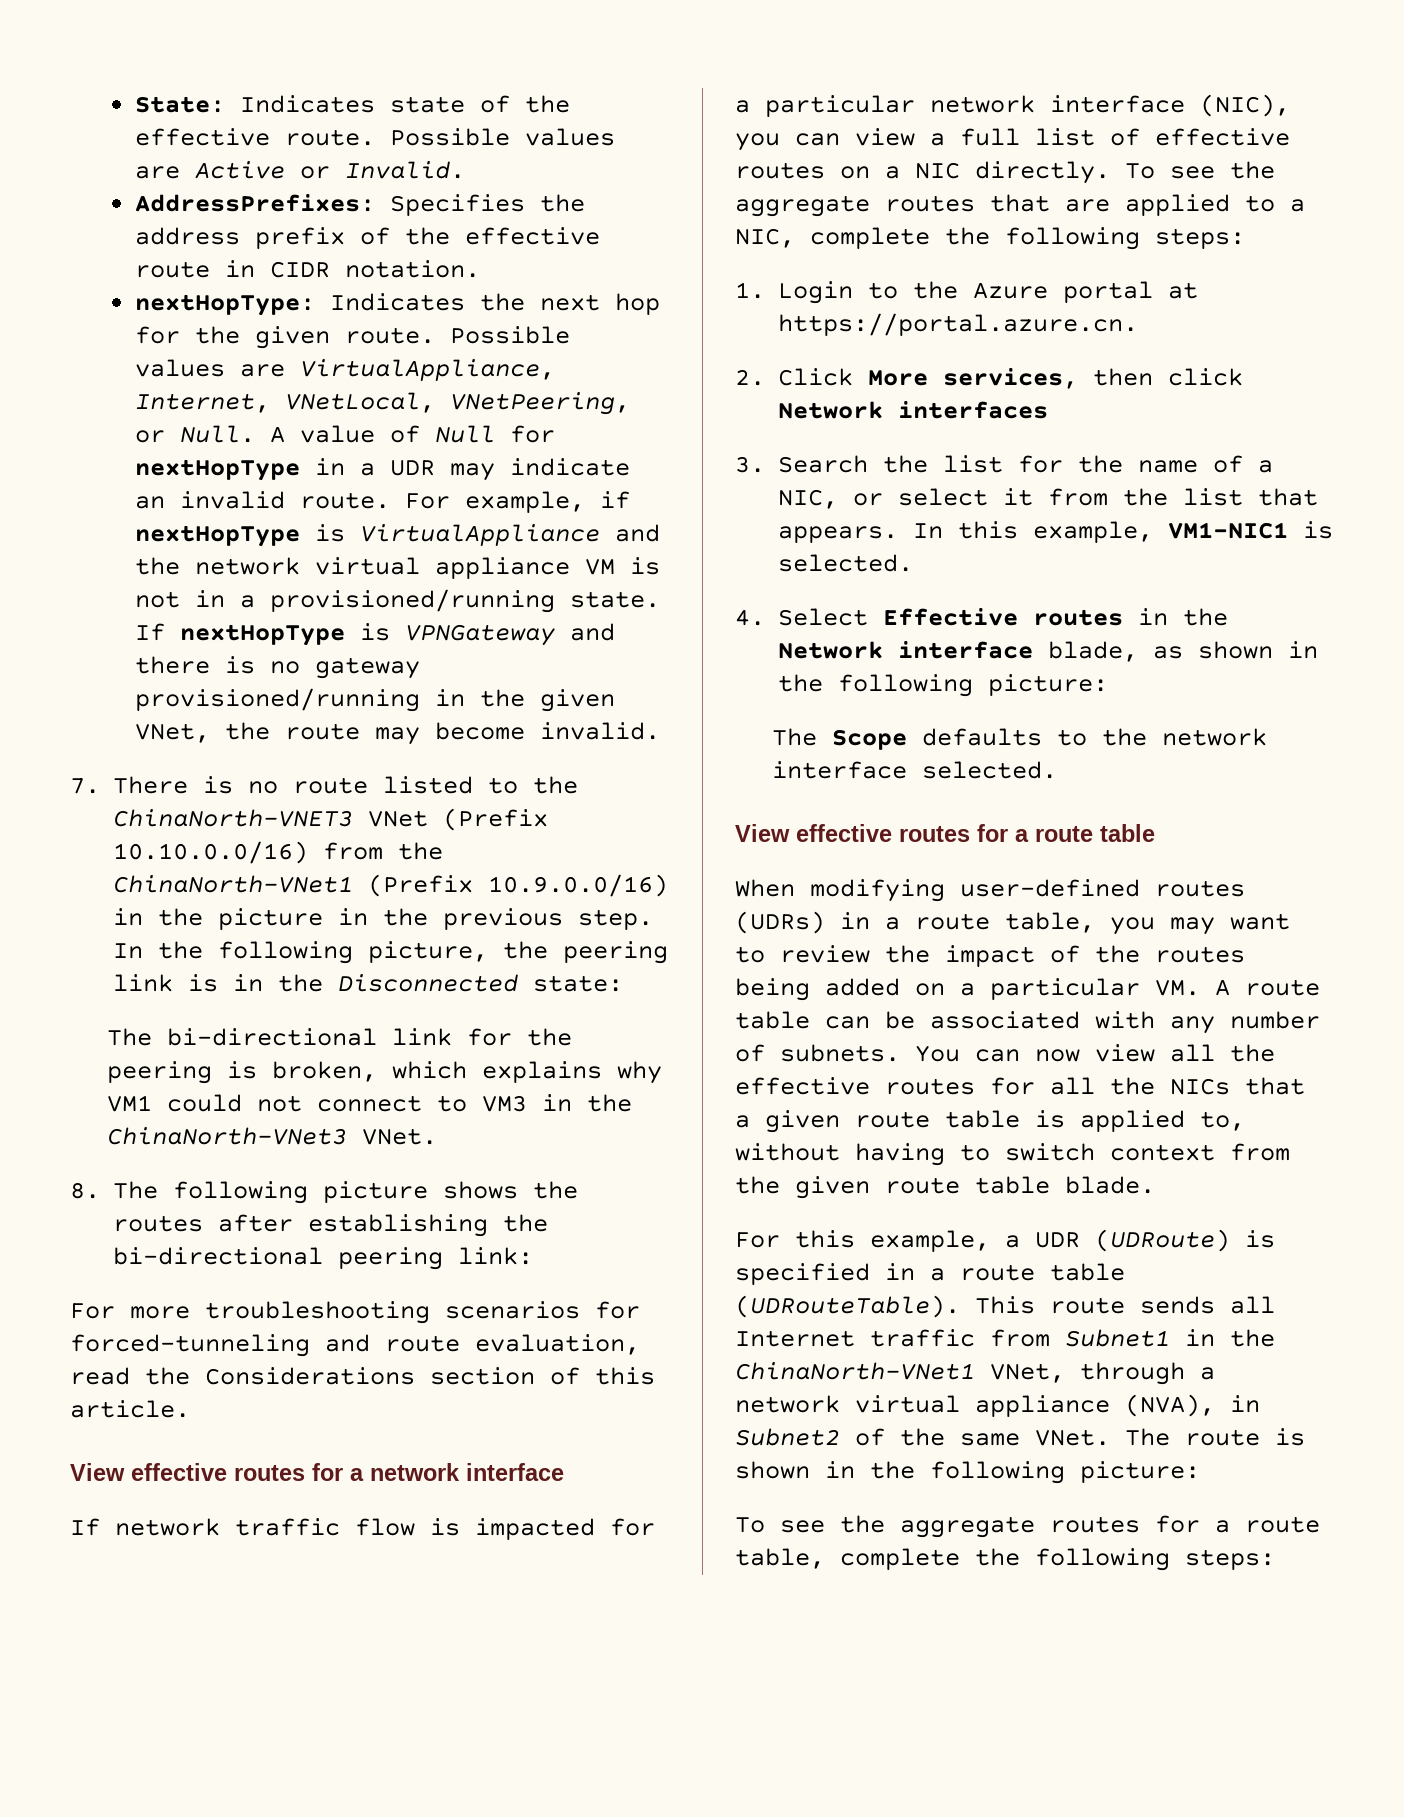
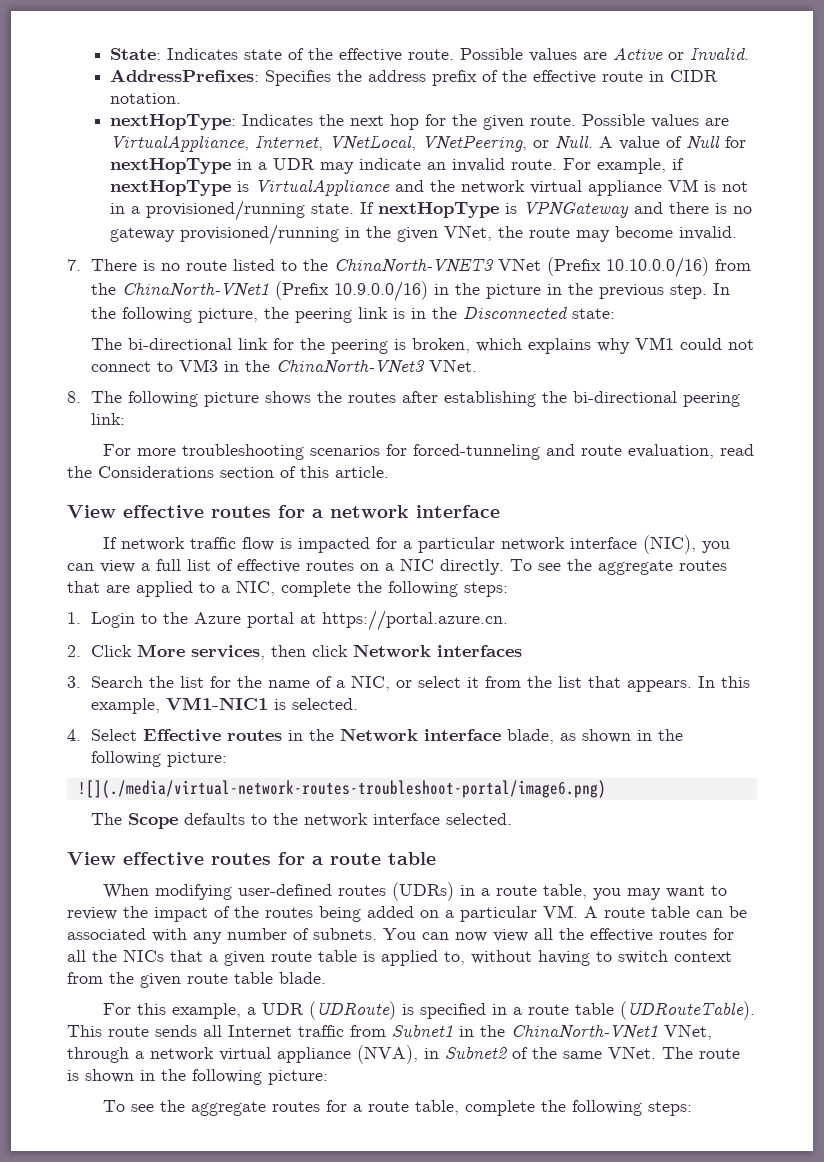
(1108, 685) none -> [77,780,606,798] // ![](./media/virtual-network-routes-troubleshoot-portal/image6.png)

